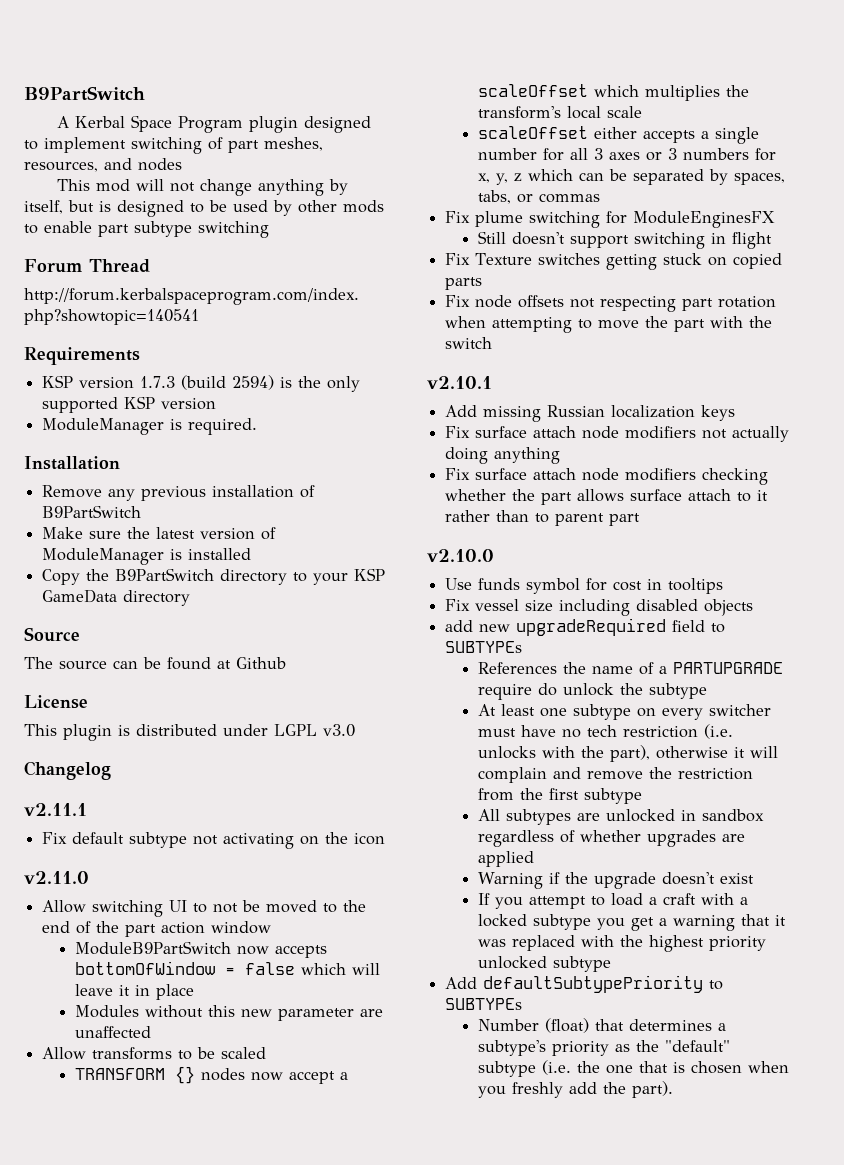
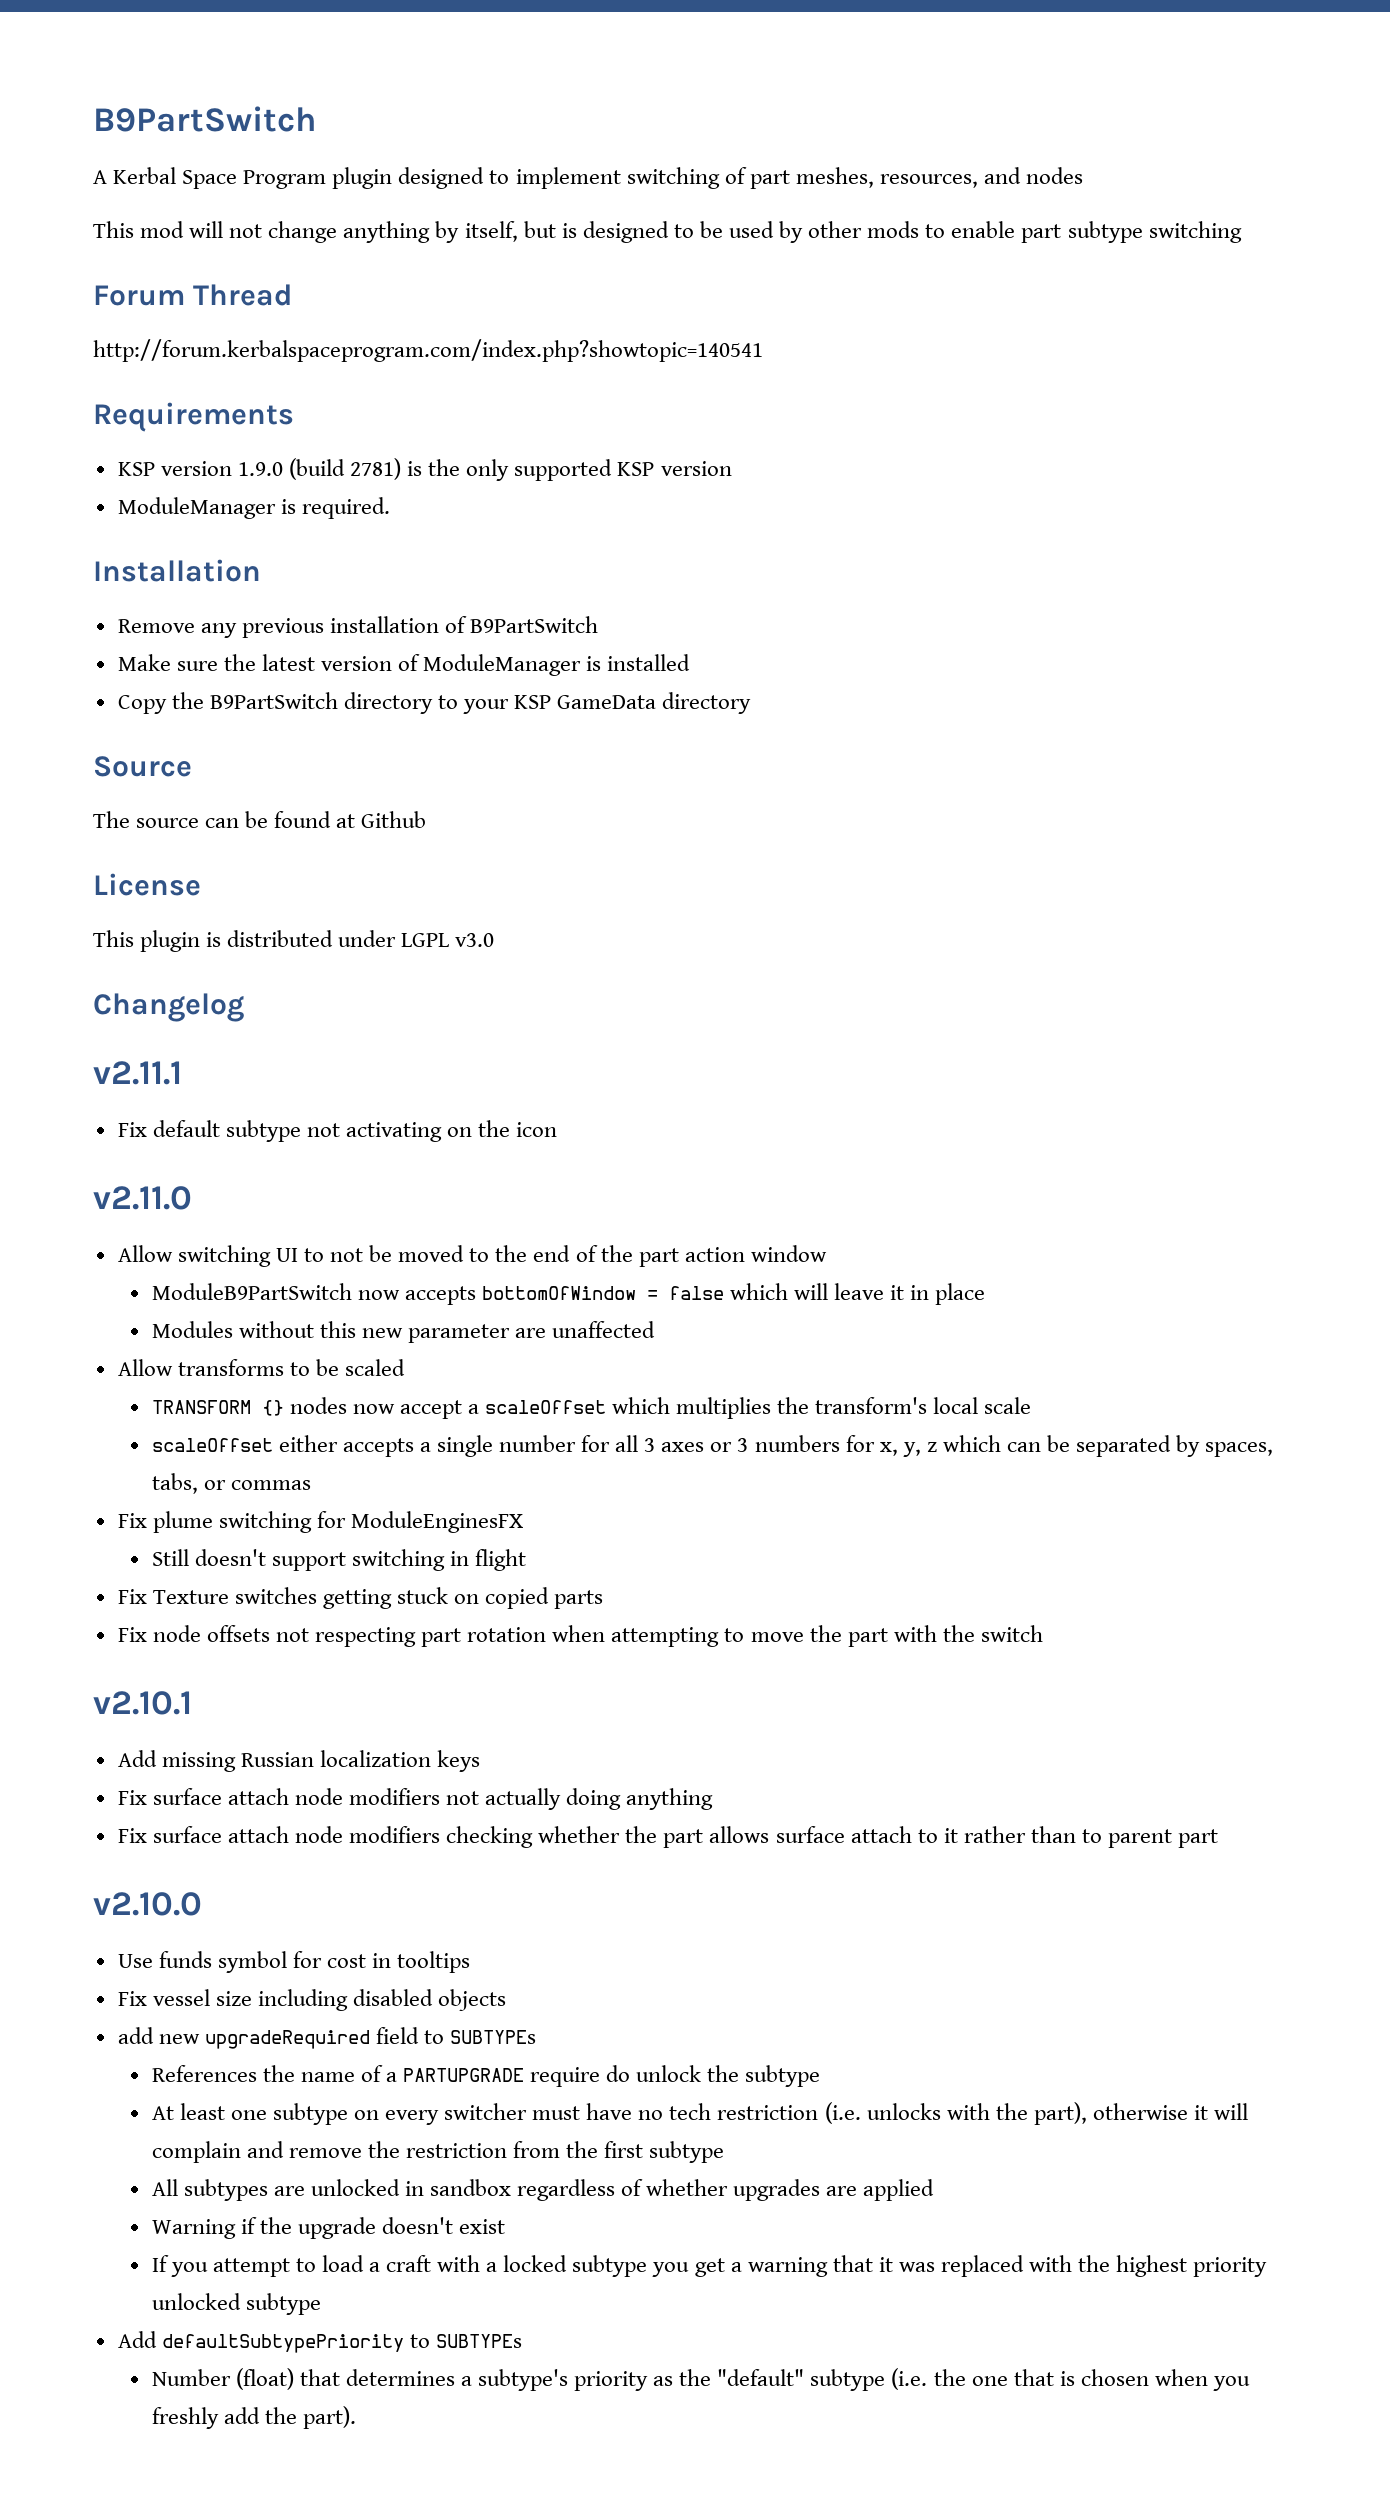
[140,375,275,390] 1.7.3 (build 2594) -> [237,458,402,480] 1.9.0 (build 2781)

